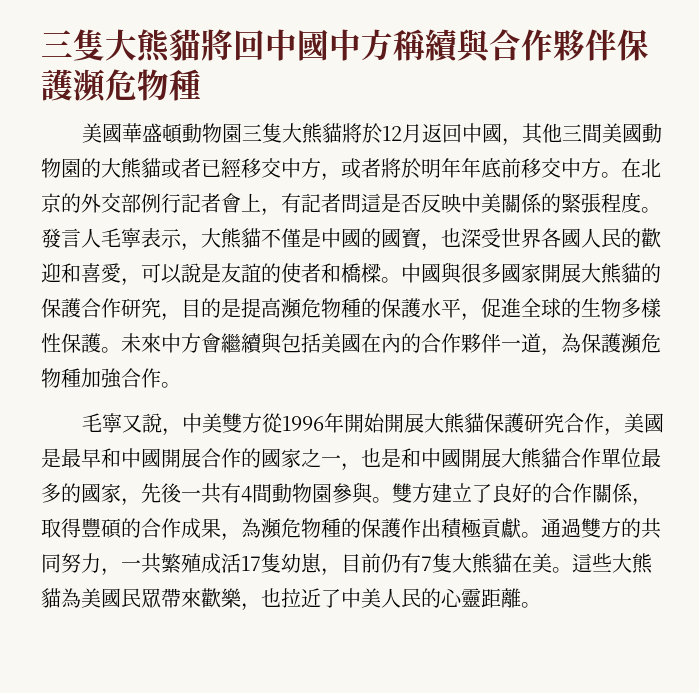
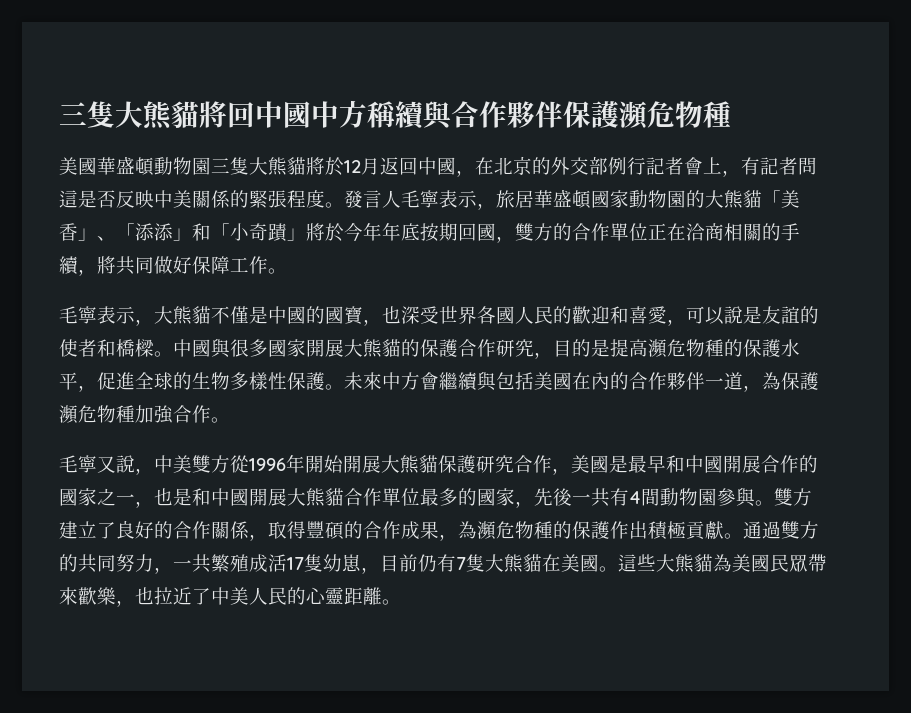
[522,123,663,144] [41,158,621,181] 其他三間美國動物園的大熊貓或者已經移交中方，或者將於明年年底前移交中方。 -> (475, 173) none
(201, 247) none -> [496,190,800,209] [59,222,800,243] [59,256,287,276] [59,306,154,326] 旅居華盛頓國家動物園的大熊貓「美香」、「添添」和「小奇蹟」將於今年年底按期回國，雙方的合作單位正在洽商相關的手續，將共同做好保障工作。 // 毛寧表示，
(552, 563) none -> [580,554,599,572] 國

